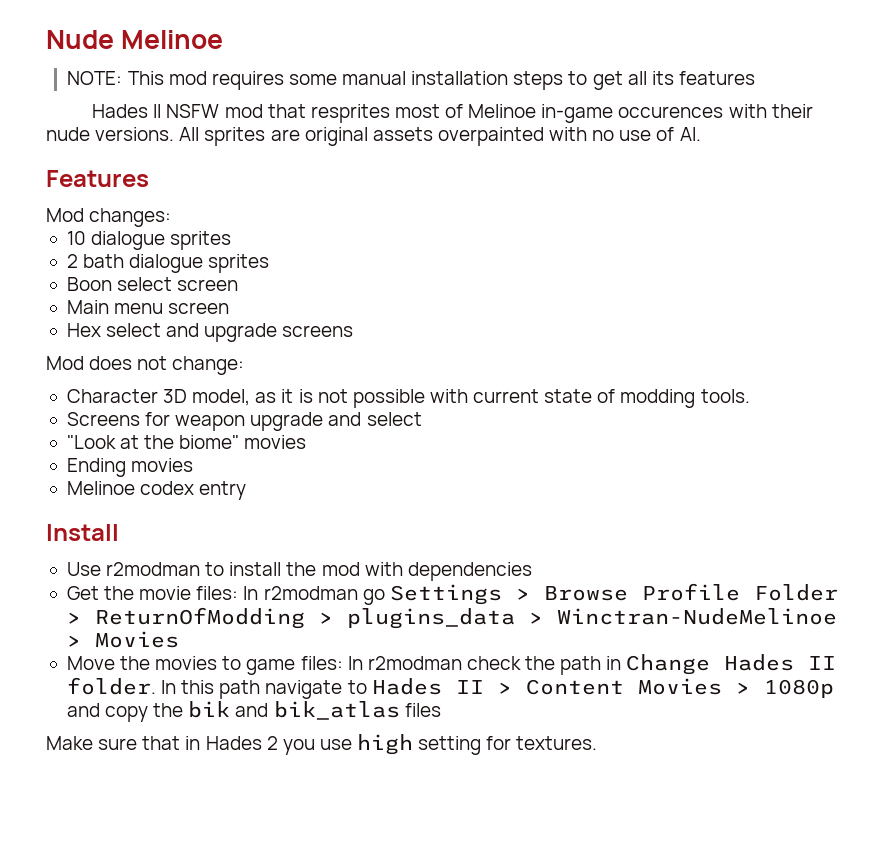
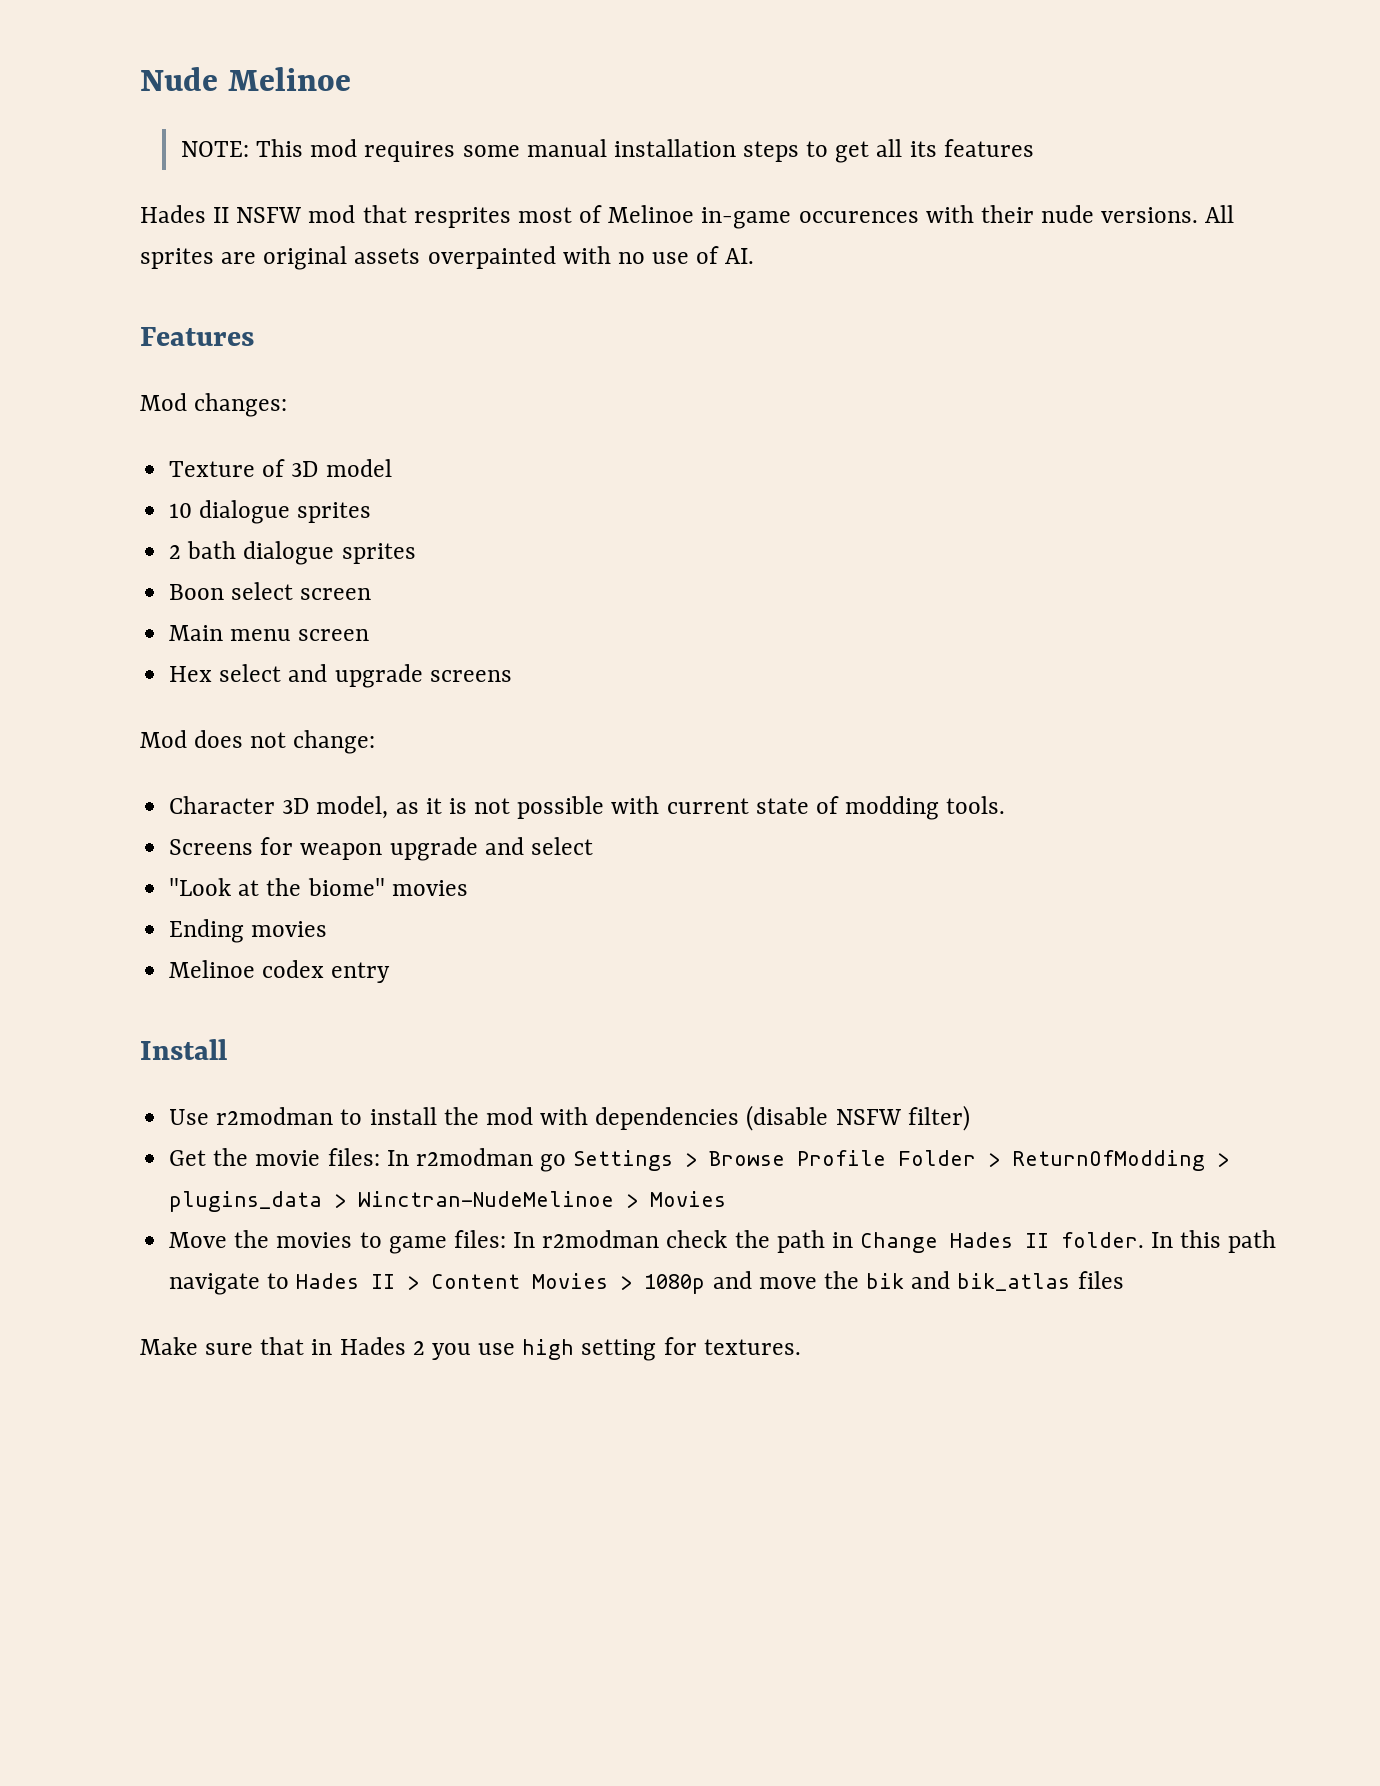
(172, 217) none -> [169,459,392,477] // Texture of 3D model
(532, 571) none -> [746,1105,970,1131] (disable NSFW filter)
[105,706,149,722] copy -> [758,1277,817,1289] move

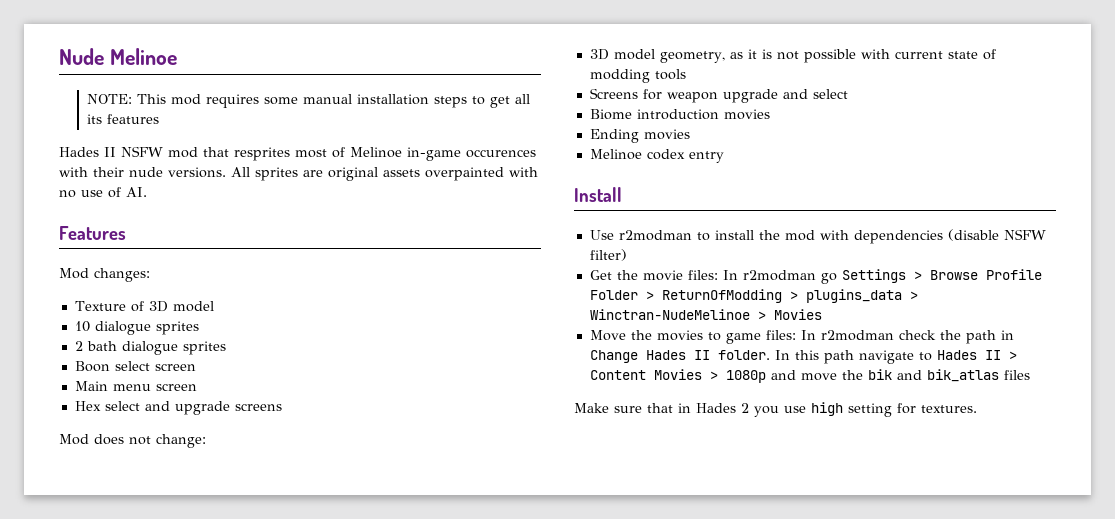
[169,796,389,819] Character 3D model, -> [589,49,725,63] 3D model geometry,
[946,796,1006,814] tools. -> [654,69,686,80] tools
[169,878,385,896] "Look at the biome" -> [589,109,719,120] Biome introduction

